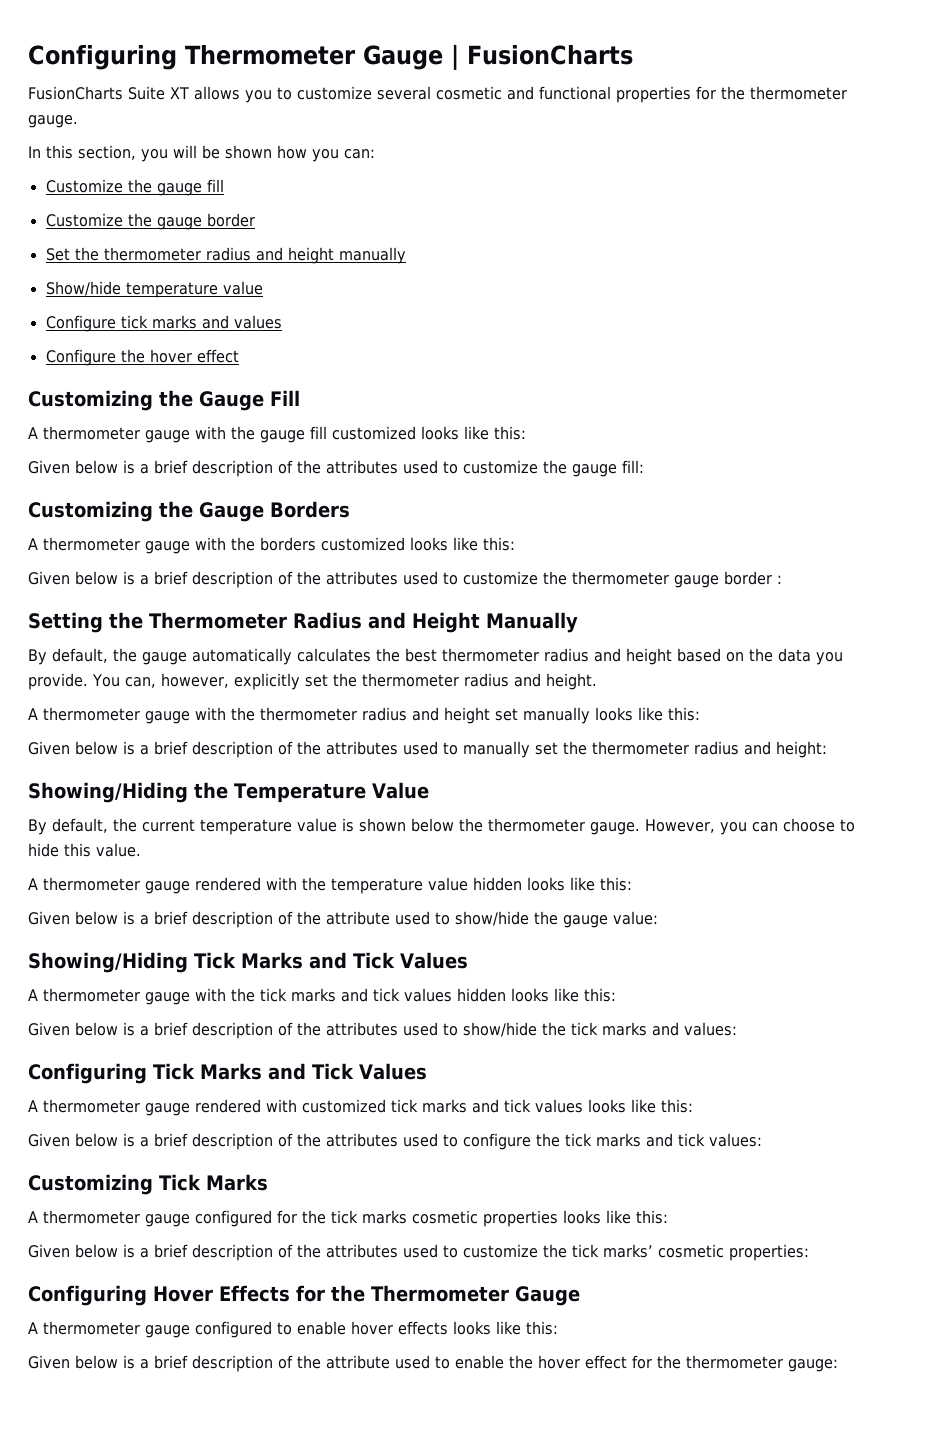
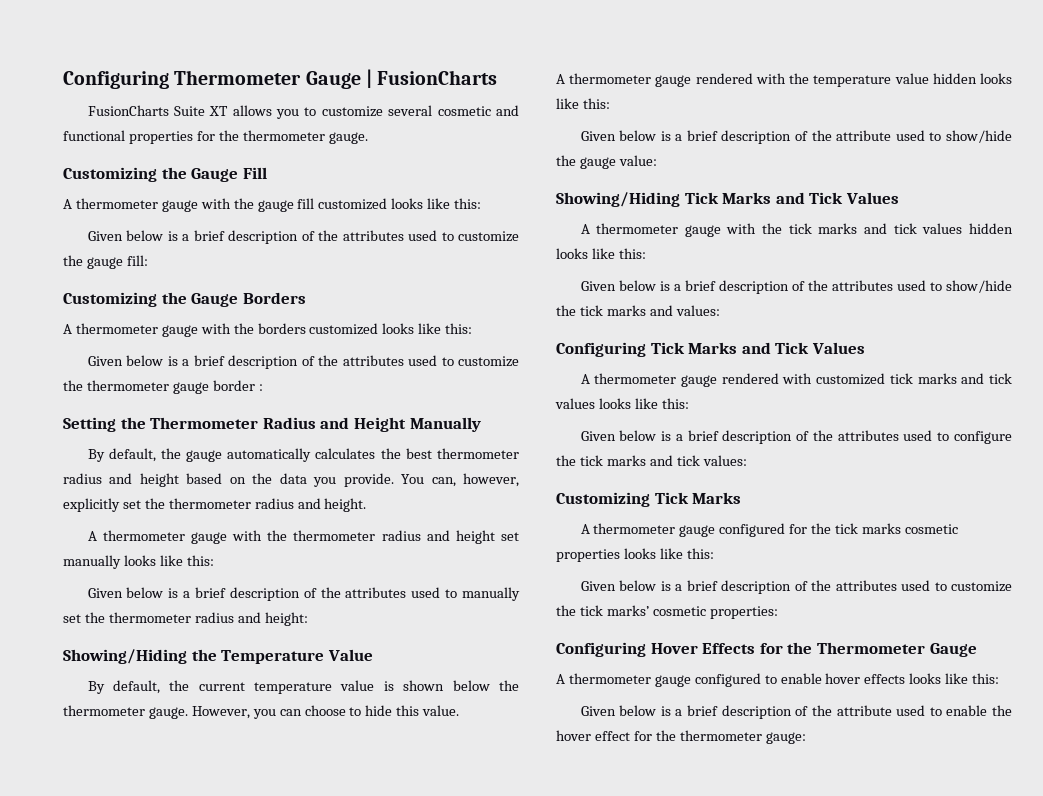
[28,145,375,162] [45,179,224,196] [45,213,255,230] [45,247,406,264] [45,281,263,298] [45,315,282,332] [45,349,239,366] // In this section, you will be shown how you can: // Customize the gauge fill // Customize the gauge border // Set the thermometer radius and height manually // Show/hide temperature value // Configure tick marks and values // Configure the hover effect -> (368, 138) none

